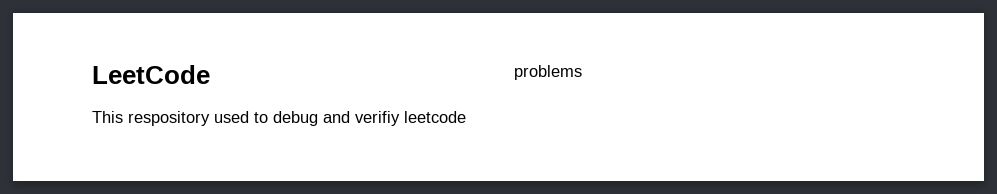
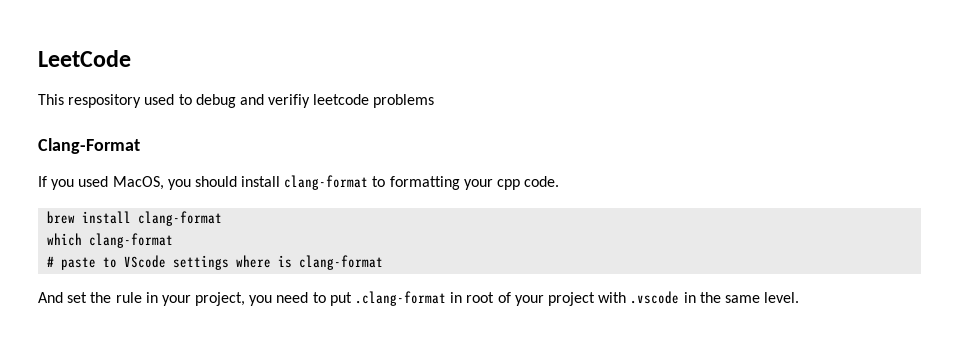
(582, 72) none -> [38,138,140,154] [38,175,560,190] [47,211,223,226] [47,233,174,248] [47,255,384,270] [38,291,800,306] // Clang-Format // If you used MacOS, you should install clang-format to formatting your cpp code. // brew install clang-format // which clang-format // # paste to VScode settings where is clang-format // And set the rule in your project, you need to put .clang-format in root of your project with .vscode in the same level.

